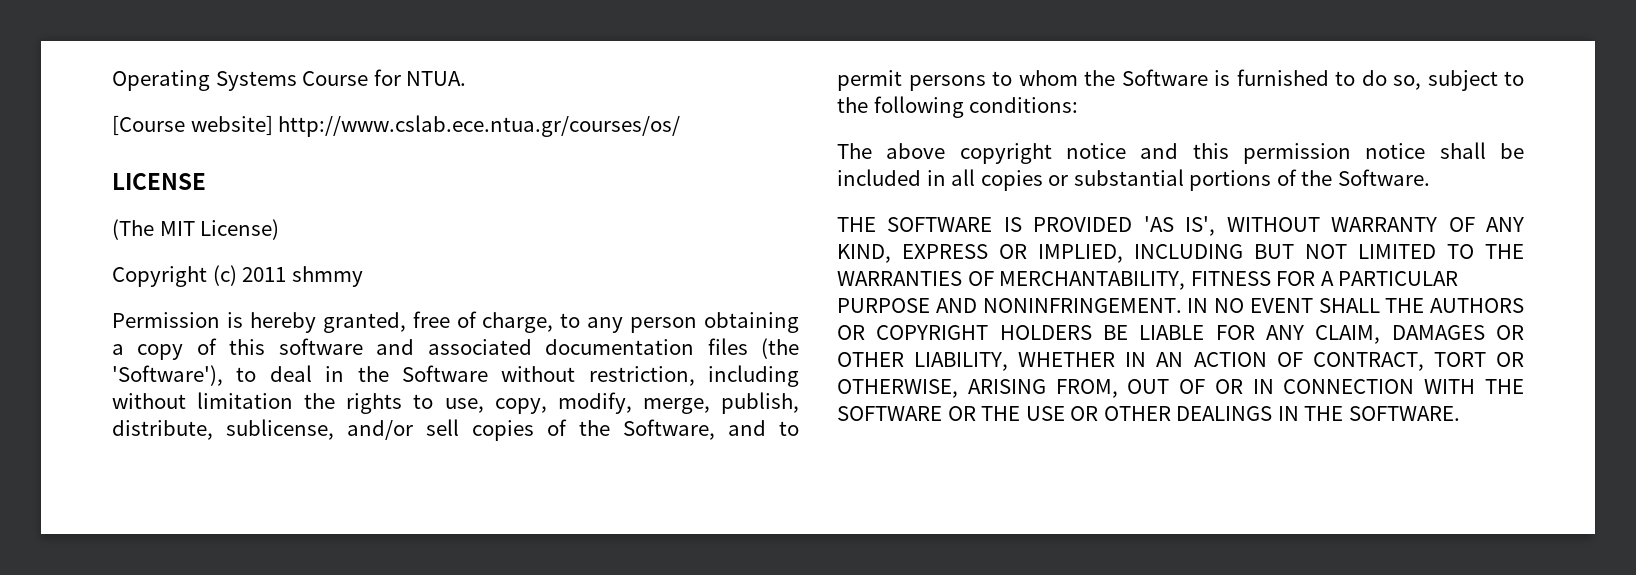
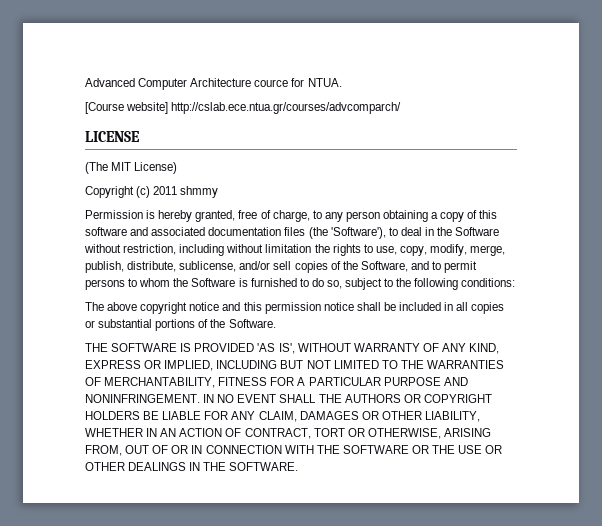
[112,70,369,91] Operating Systems Course -> [85,78,289,90] Advanced Computer Architecture cource
[278,115,681,137] http://www.cslab.ece.ntua.gr/courses/os/ -> [171,102,402,114] http://cslab.ece.ntua.gr/courses/advcomparch/

